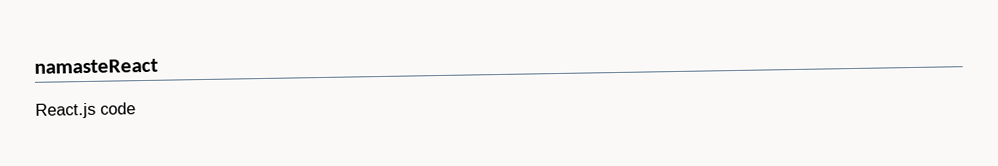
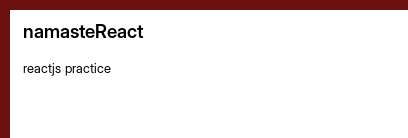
[35,102,136,119] React.js code -> [23,63,111,76] reactjs practice

